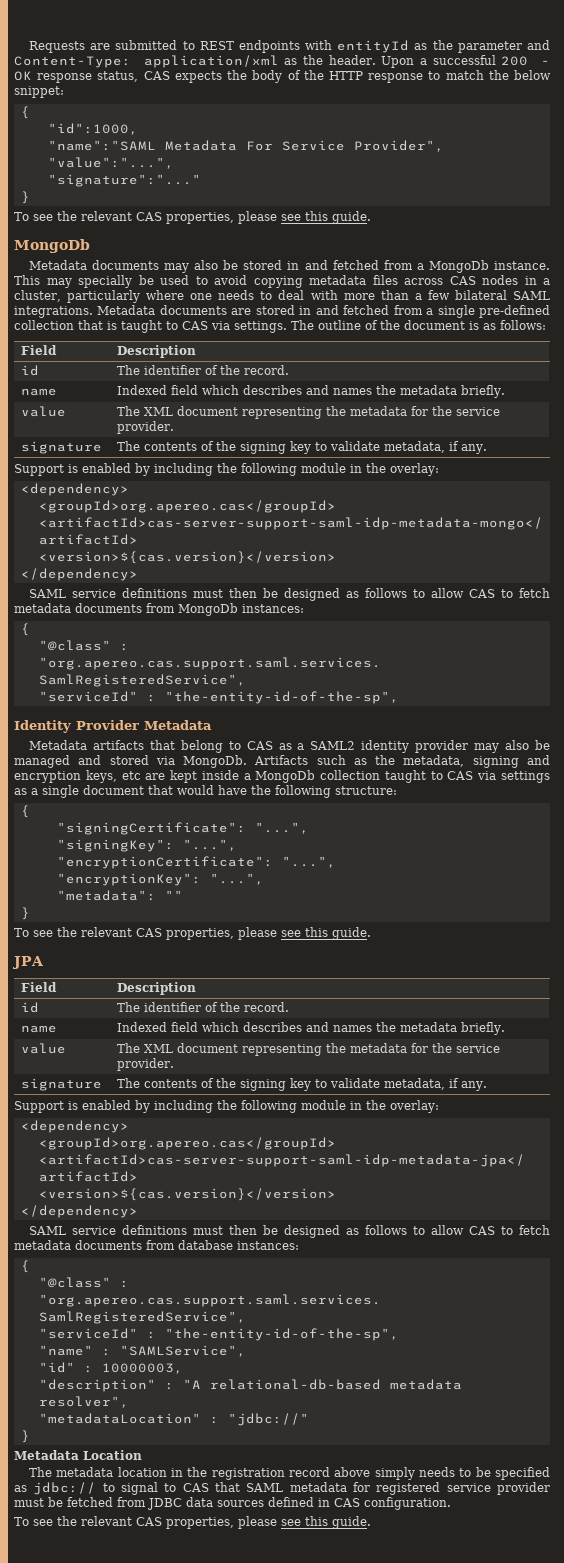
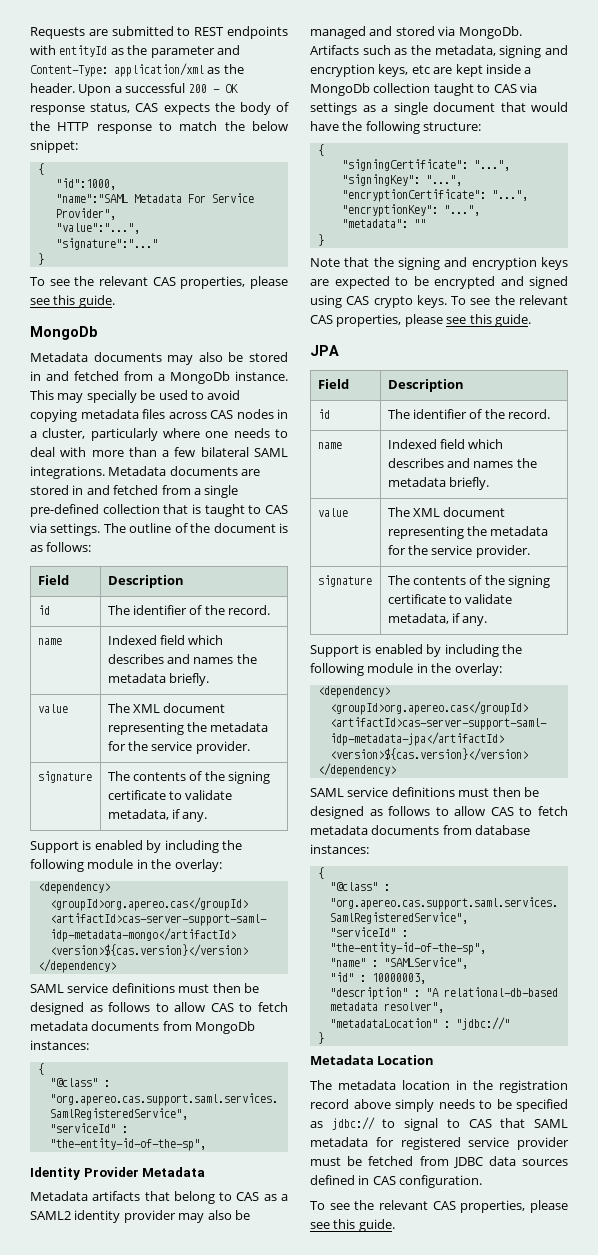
[290,441,312,454] key -> [107,790,166,800] certificate
(30, 913) none -> [310,257,568,270] [310,276,568,289] [310,295,447,308] Note that the signing and encryption keys are expected to be encrypted and signed using CAS crypto keys.
[290,1078,312,1091] key -> [387,594,446,604] certificate

